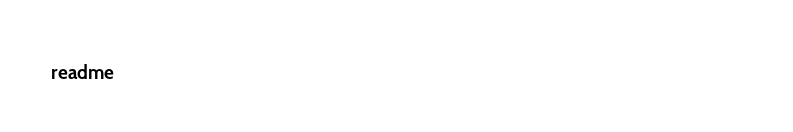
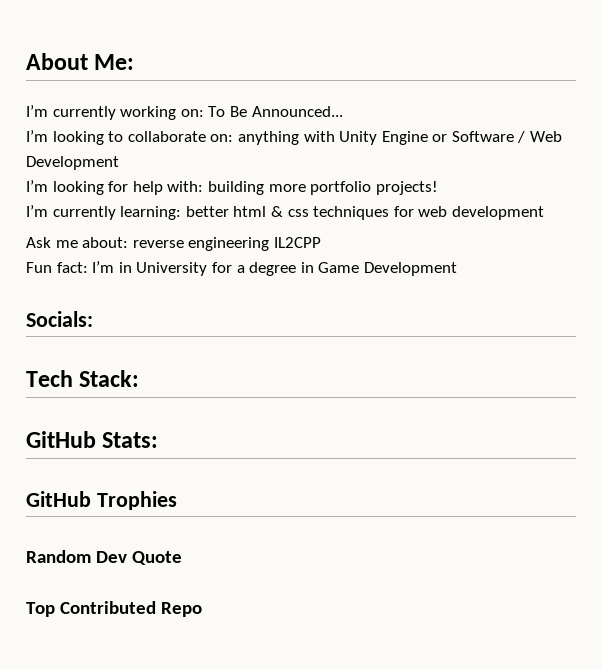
[51,64,114,79] readme -> [26,53,135,70] [26,105,343,120] [26,130,563,145] [26,156,119,170] [26,180,438,195] [26,205,544,220] [26,237,321,251] [26,261,457,276] [26,311,93,327] [26,370,140,387] [26,431,159,448] [26,491,177,510] [26,550,183,565] [26,601,203,617] About Me: // I’m currently working on: To Be Announced... // I’m looking to collaborate on: anything with Unity Engine or Software / Web Development // I’m looking for help with: building more portfolio projects! // I’m currently learning: better html & css techniques for web development // Ask me about: reverse engineering IL2CPP // Fun fact: I’m in University for a degree in Game Development // Socials: // Tech Stack: // GitHub Stats: // GitHub Trophies // Random Dev Quote // Top Contributed Repo

